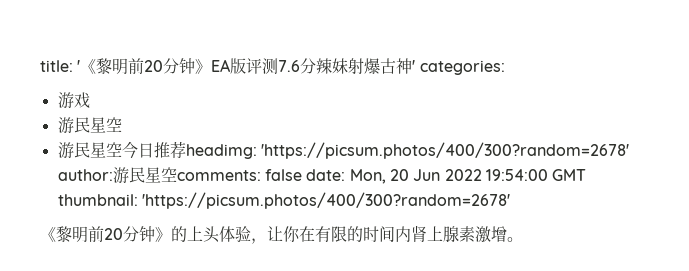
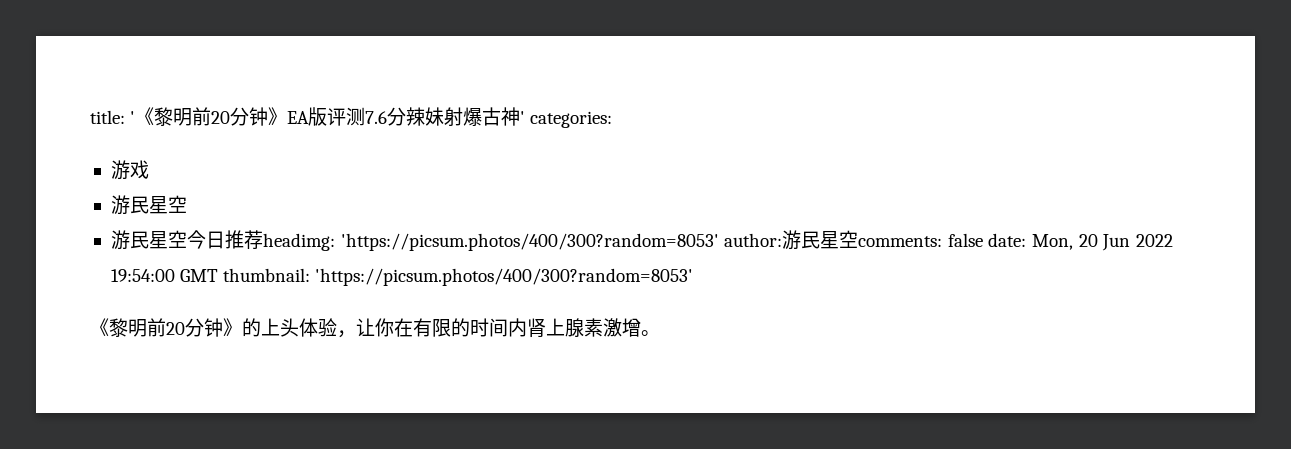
[260,142,629,159] 'https://picsum.photos/400/300?random=2678' -> [340,233,719,251] 'https://picsum.photos/400/300?random=8053'
[141,192,510,209] 'https://picsum.photos/400/300?random=2678' -> [315,268,694,286] 'https://picsum.photos/400/300?random=8053'

